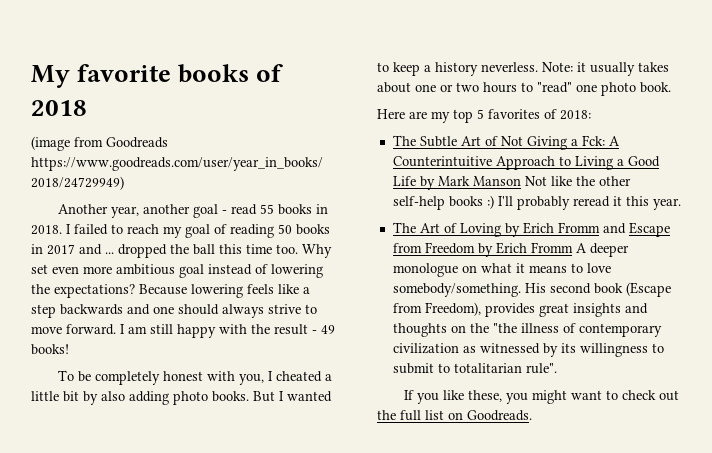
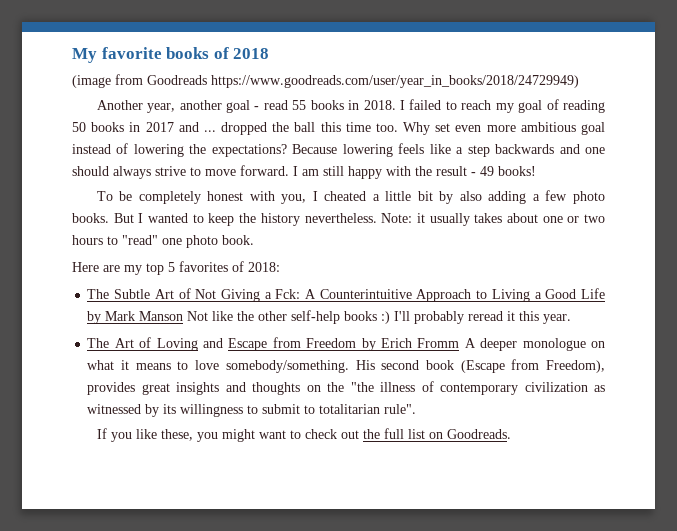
(169, 398) none -> [532,190,568,201] a few
[424,62,538,76] a history neverless. -> [239,213,377,226] the history nevertheless.
[504,222,600,237] by Erich Fromm -> (198, 344) none

